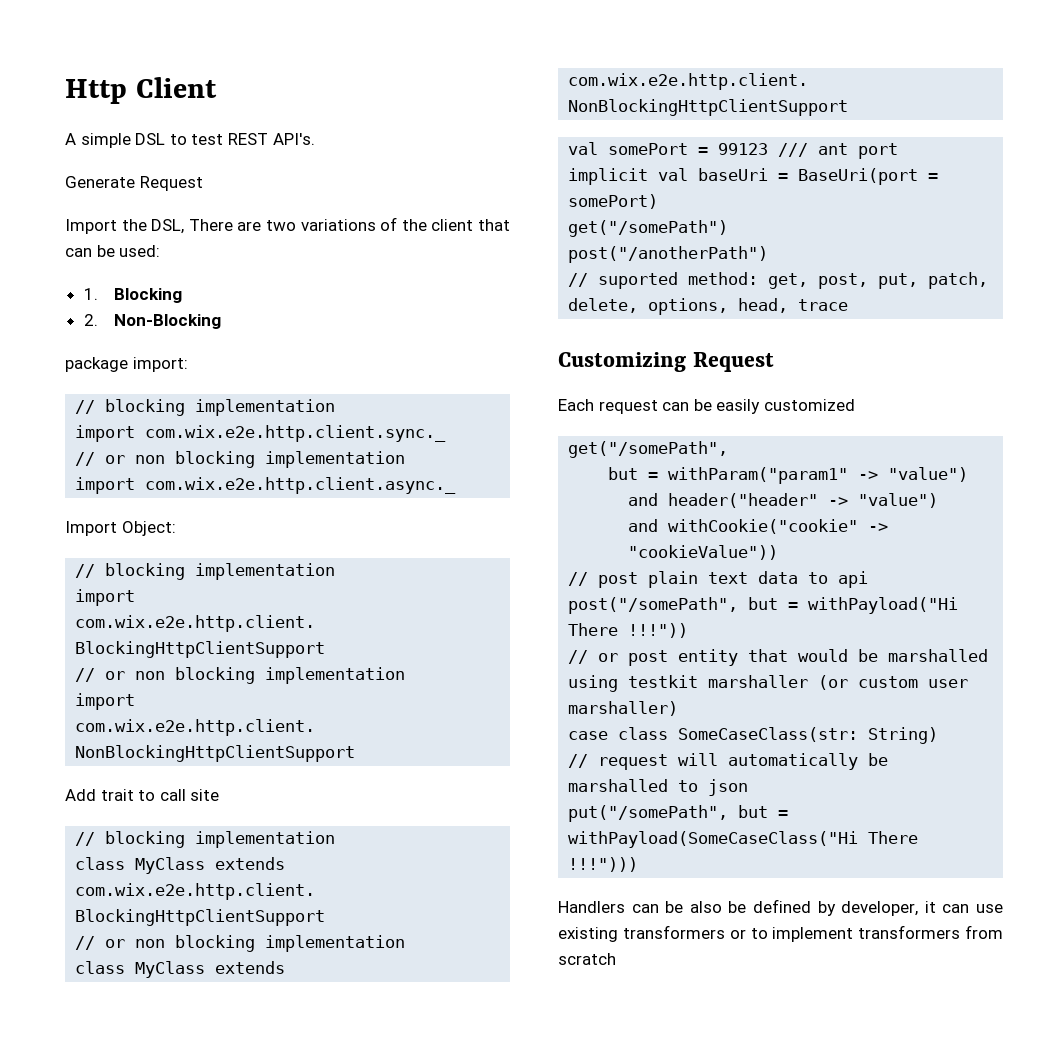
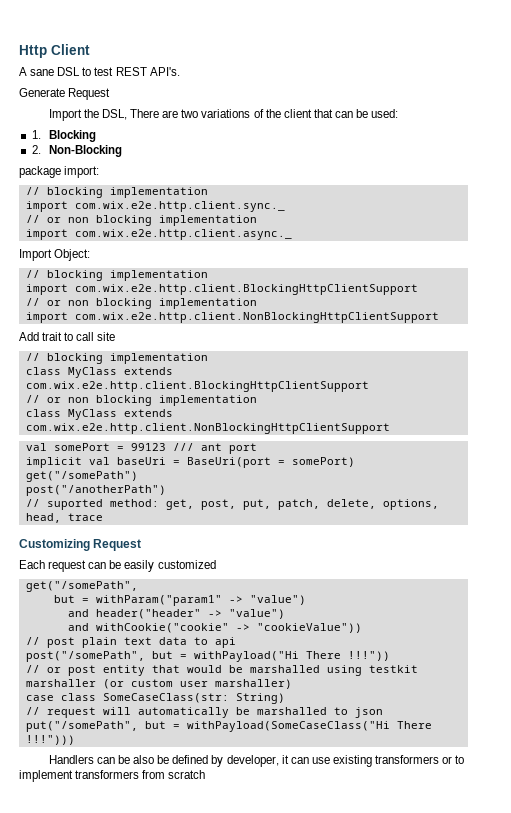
[80,133,131,148] simple -> [30,69,55,76] sane

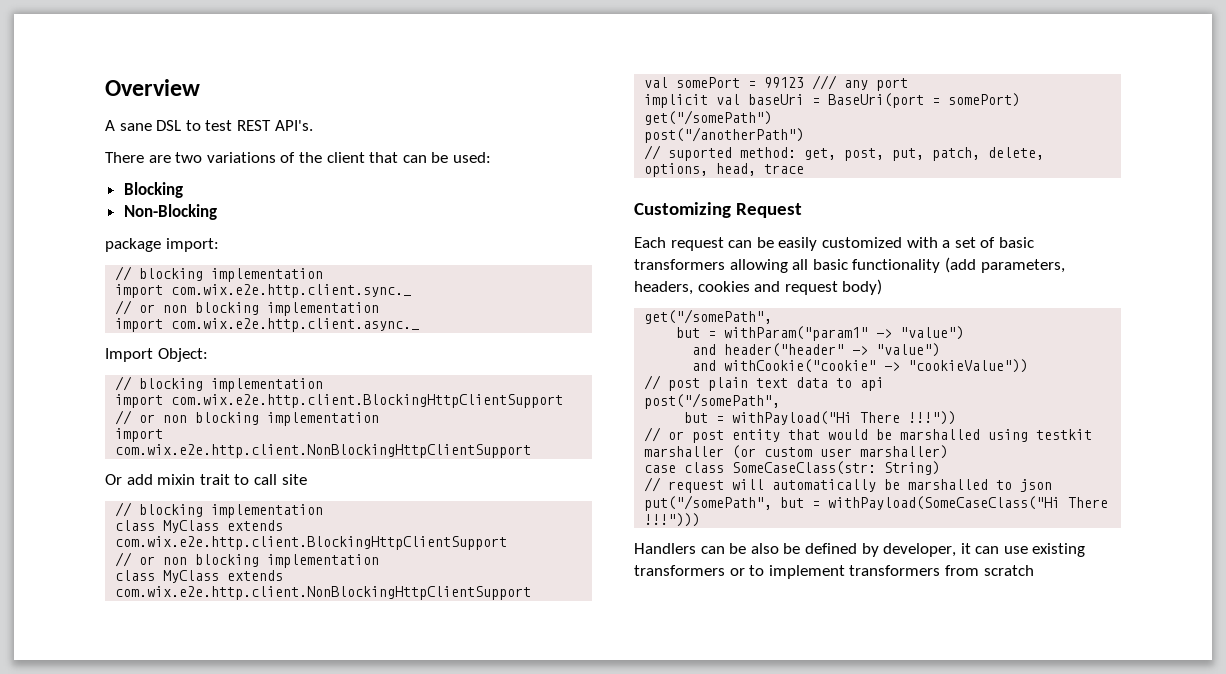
[19,44,90,58] Http Client -> [105,79,200,96] Overview
[19,88,111,100] [48,109,128,121] Generate Request // Import the DSL, -> (313, 125) none
[31,130,41,139] 1. -> (491, 157) none
[31,145,41,154] 2. -> (183, 190) none
[19,332,39,341] Add -> [105,474,196,485] Or add mixin
[200,443,222,451] ant -> [844,80,869,90] any
(216, 564) none -> [906,237,1034,248] [634,257,1065,273] [634,279,883,295] with a set of basic transformers allowing all basic functionality (add parameters, headers, cookies and request body)
(145, 656) none -> (781, 401) //

